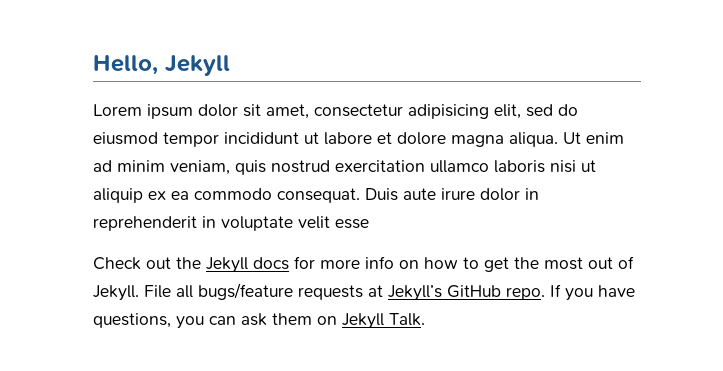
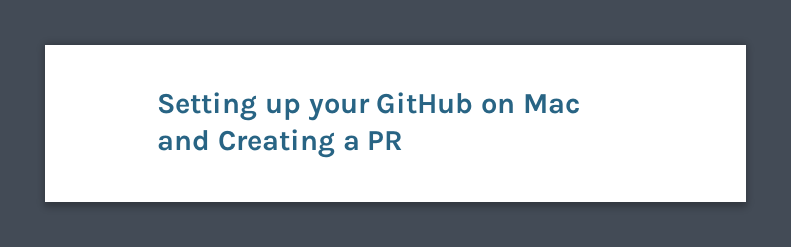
[93,55,230,76] [93,104,578,119] [93,132,624,147] [93,160,596,175] [93,188,539,203] [93,216,369,231] [93,256,634,273] [93,283,635,301] [93,313,425,329] Hello, Jekyll // Lorem ipsum dolor sit amet, consectetur adipisicing elit, sed do eiusmod tempor incididunt ut labore et dolore magna aliqua. Ut enim ad minim veniam, quis nostrud exercitation ullamco laboris nisi ut aliquip ex ea commodo consequat. Duis aute irure dolor in reprehenderit in voluptate velit esse // Check out the Jekyll docs for more info on how to get the most out of Jekyll. File all bugs/feature requests at Jekyll’s GitHub repo. If you have questions, you can ask them on Jekyll Talk. -> [157,92,581,121] [157,129,404,158] Setting up your GitHub on Mac and Creating a PR

